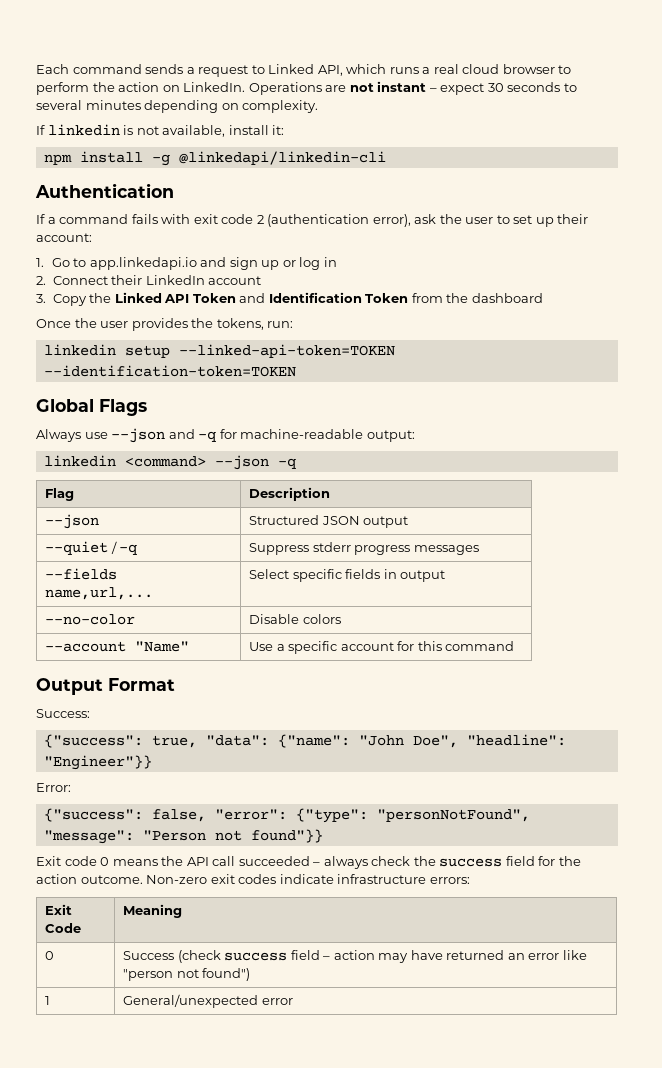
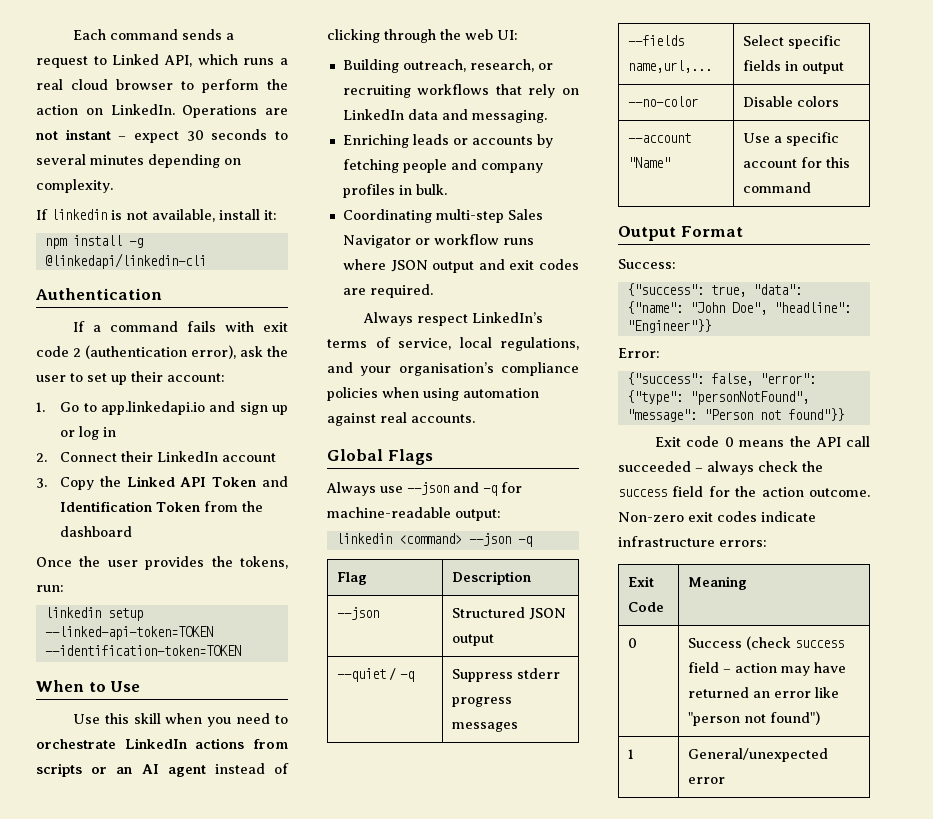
(296, 371) none -> [36,680,141,692] [72,713,288,727] [36,738,288,749] [36,763,289,777] [327,29,518,43] [342,59,553,73] [342,84,579,98] [342,109,547,123] [342,134,553,148] [342,159,543,173] [342,184,447,198] [342,209,543,223] [342,234,534,248] [342,259,579,273] [342,284,433,298] [362,312,543,326] [327,337,579,351] [327,362,579,376] [327,387,539,401] [327,412,475,426] // When to Use // Use this skill when you need to orchestrate LinkedIn actions from scripts or an AI agent instead of clicking through the web UI: // Building outreach, research, or recruiting workflows that rely on LinkedIn data and messaging. // Enriching leads or accounts by fetching people and company profiles in bulk. // Coordinating multi-step Sales Navigator or workflow runs where JSON output and exit codes are required. // Always respect LinkedIn’s terms of service, local regulations, and your organisation’s compliance policies when using automation against real accounts.

